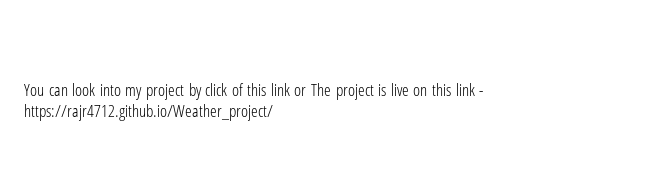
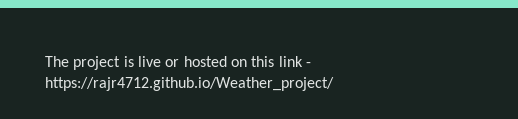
[24,83,307,100] You can look into my project by click of this link or -> (45, 61) none
(409, 89) none -> [165,56,227,67] or hosted

